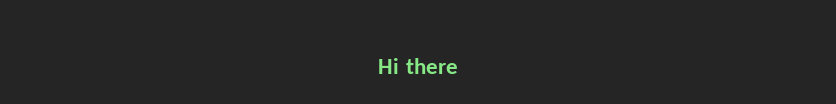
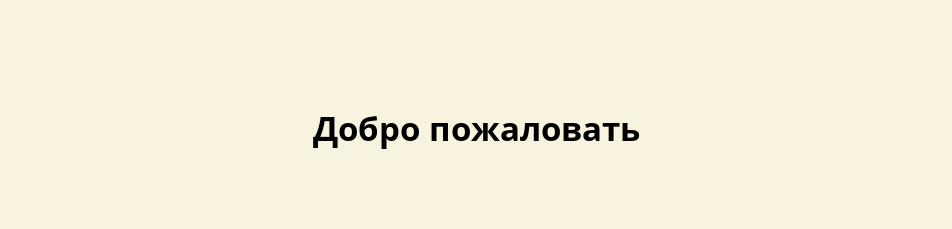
[378,58,458,74] Hi there -> [312,116,640,149] Добро пожаловать

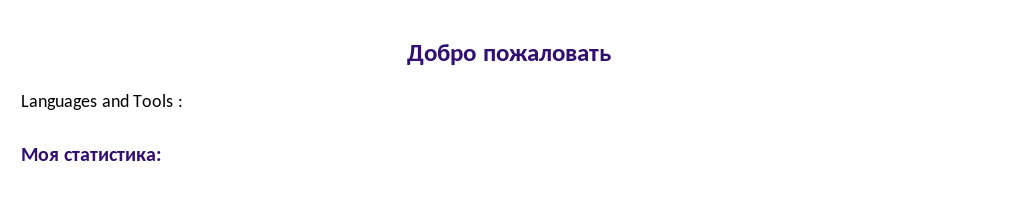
(640, 132) none -> [21,94,184,110] [21,148,163,161] // Languages and Tools : // Моя статистика:

